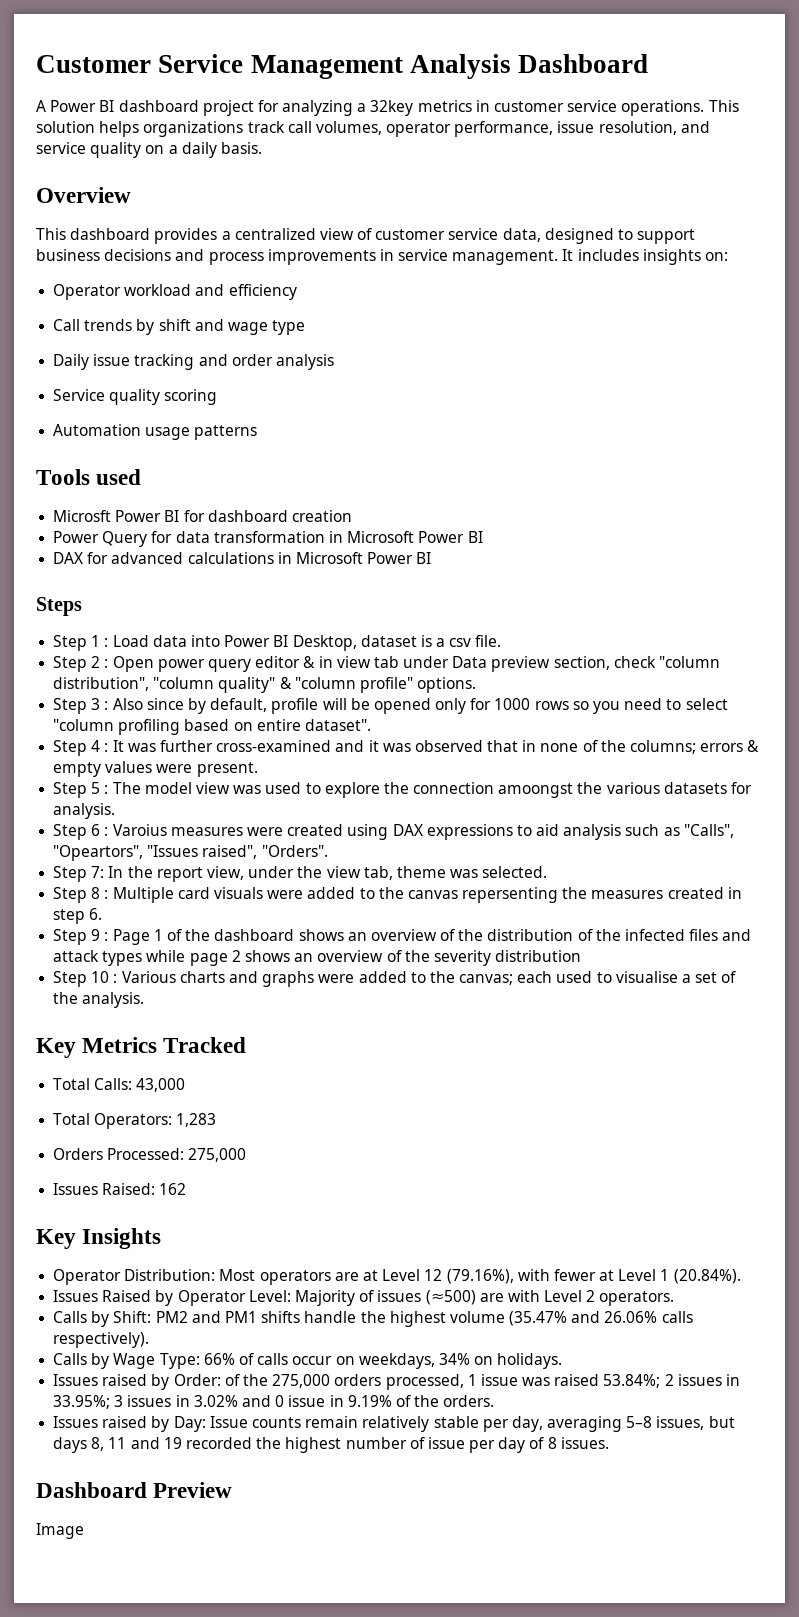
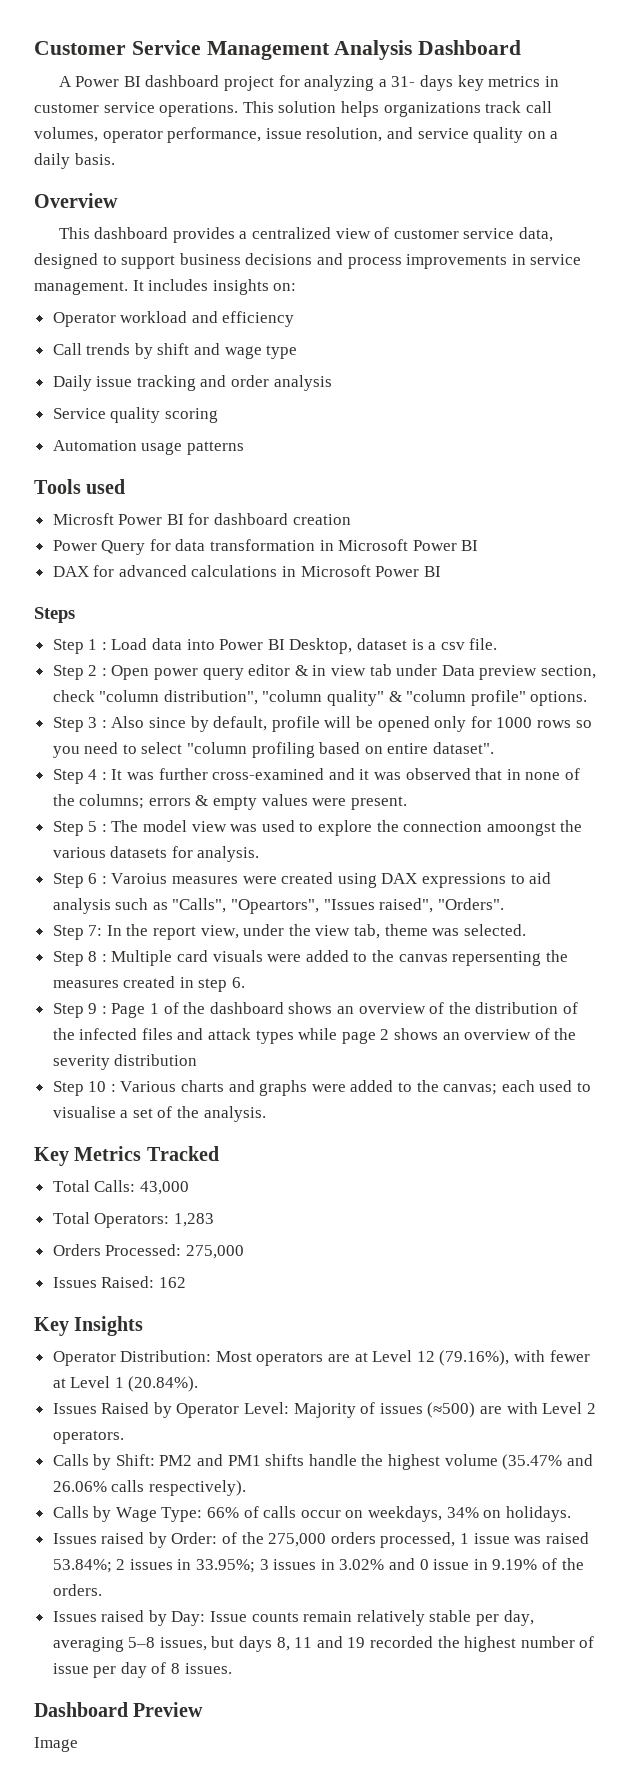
[370,100,414,116] 32key -> [391,75,484,91] 31- days key

